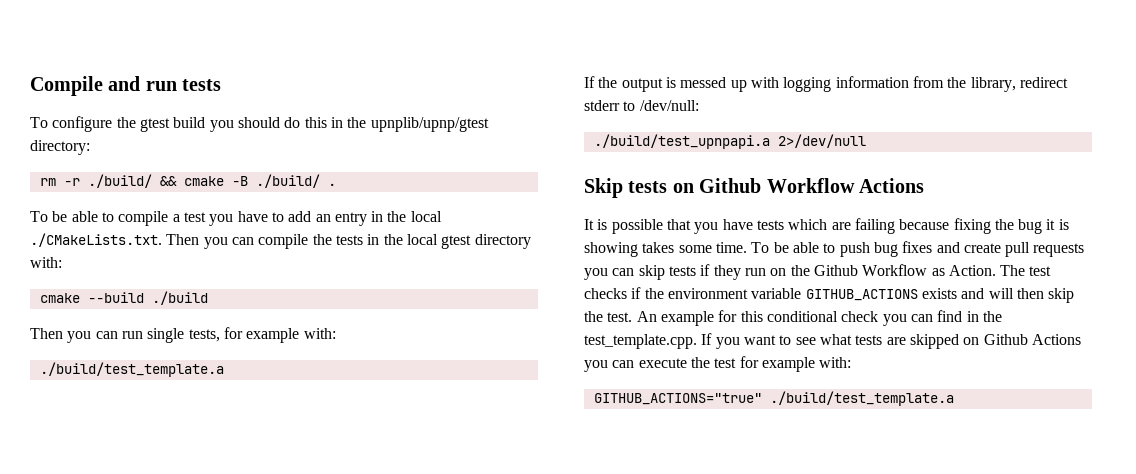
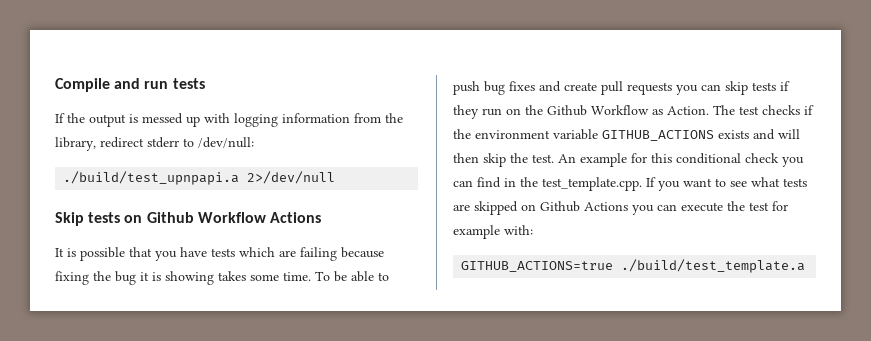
[30,116,489,132] [30,140,90,155] [39,174,336,188] [30,211,442,226] [30,233,531,249] [30,257,62,268] [39,291,208,305] [30,327,336,343] [39,362,224,377] // To configure the gtest build you should do this in the upnplib/upnp/gtest directory: // rm -r ./build/ && cmake -B ./build/ . // To be able to compile a test you have to add an entry in the local ./CMakeLists.txt. Then you can compile the tests in the local gtest directory with: // cmake --build ./build // Then you can run single tests, for example with: // ./build/test_template.a -> (205, 83) none
[593,393,762,405] GITHUB_ACTIONS="true" -> [461,261,614,272] GITHUB_ACTIONS=true

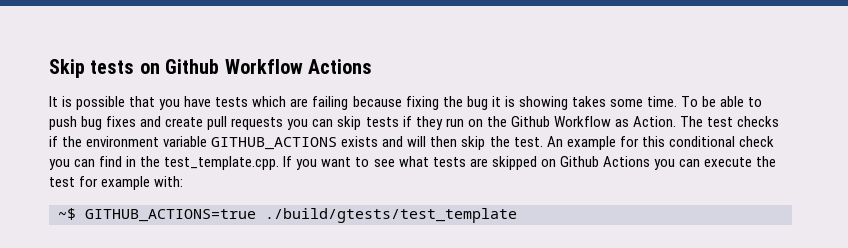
[55,78,205,92] [55,113,403,127] [55,137,254,151] [63,171,336,185] Compile and run tests // If the output is messed up with logging information from the library, redirect stderr to /dev/null: // ./build/test_upnpapi.a 2>/dev/null // -> (49, 68) none
[461,259,806,273] GITHUB_ACTIONS=true ./build/test_template.a -> [58,208,517,223] ~$ GITHUB_ACTIONS=true ./build/gtests/test_template

